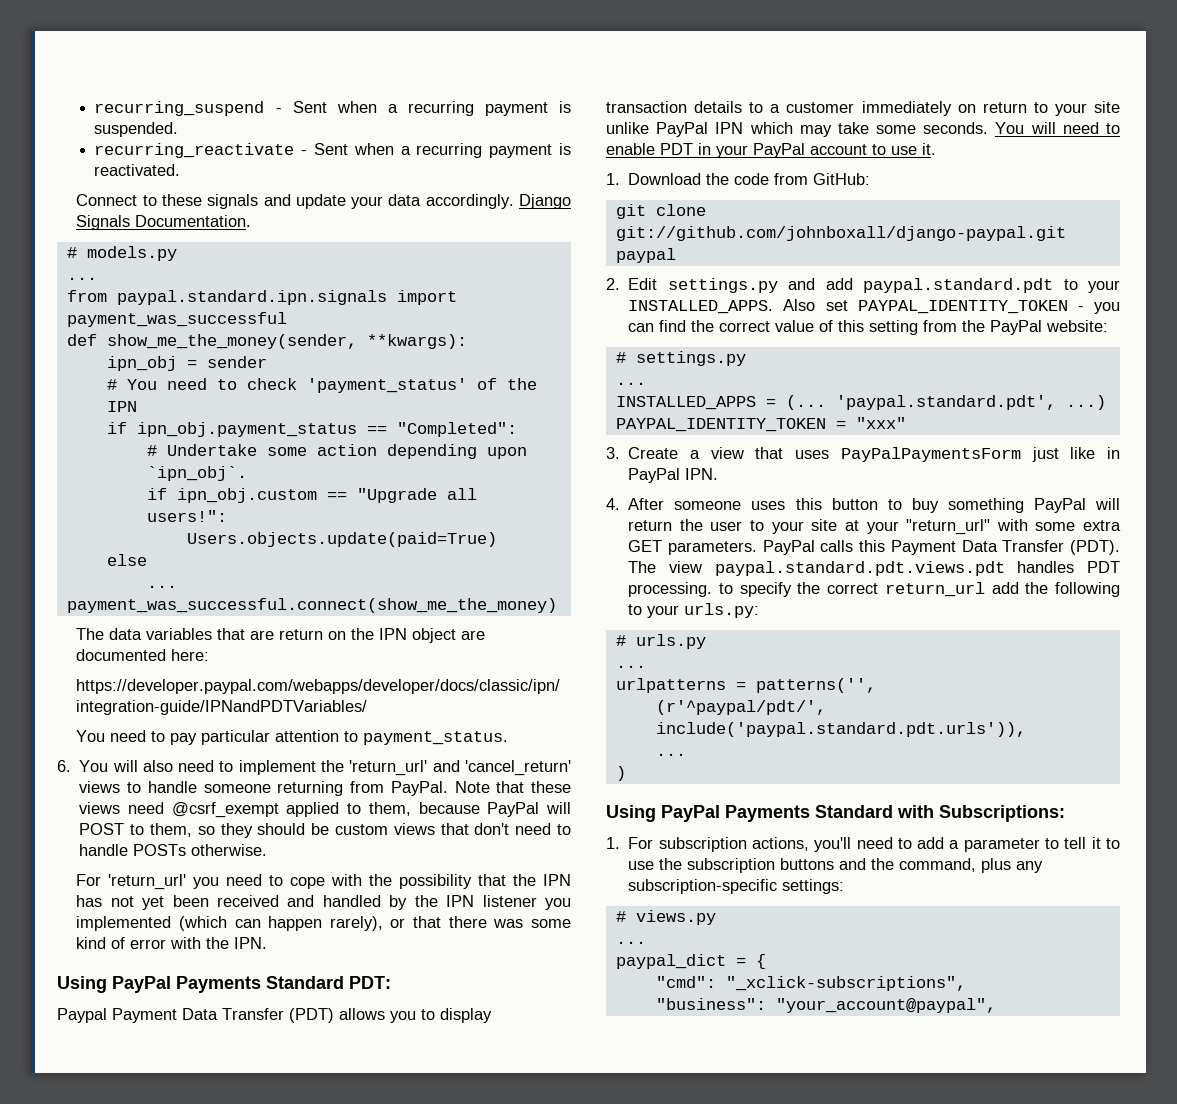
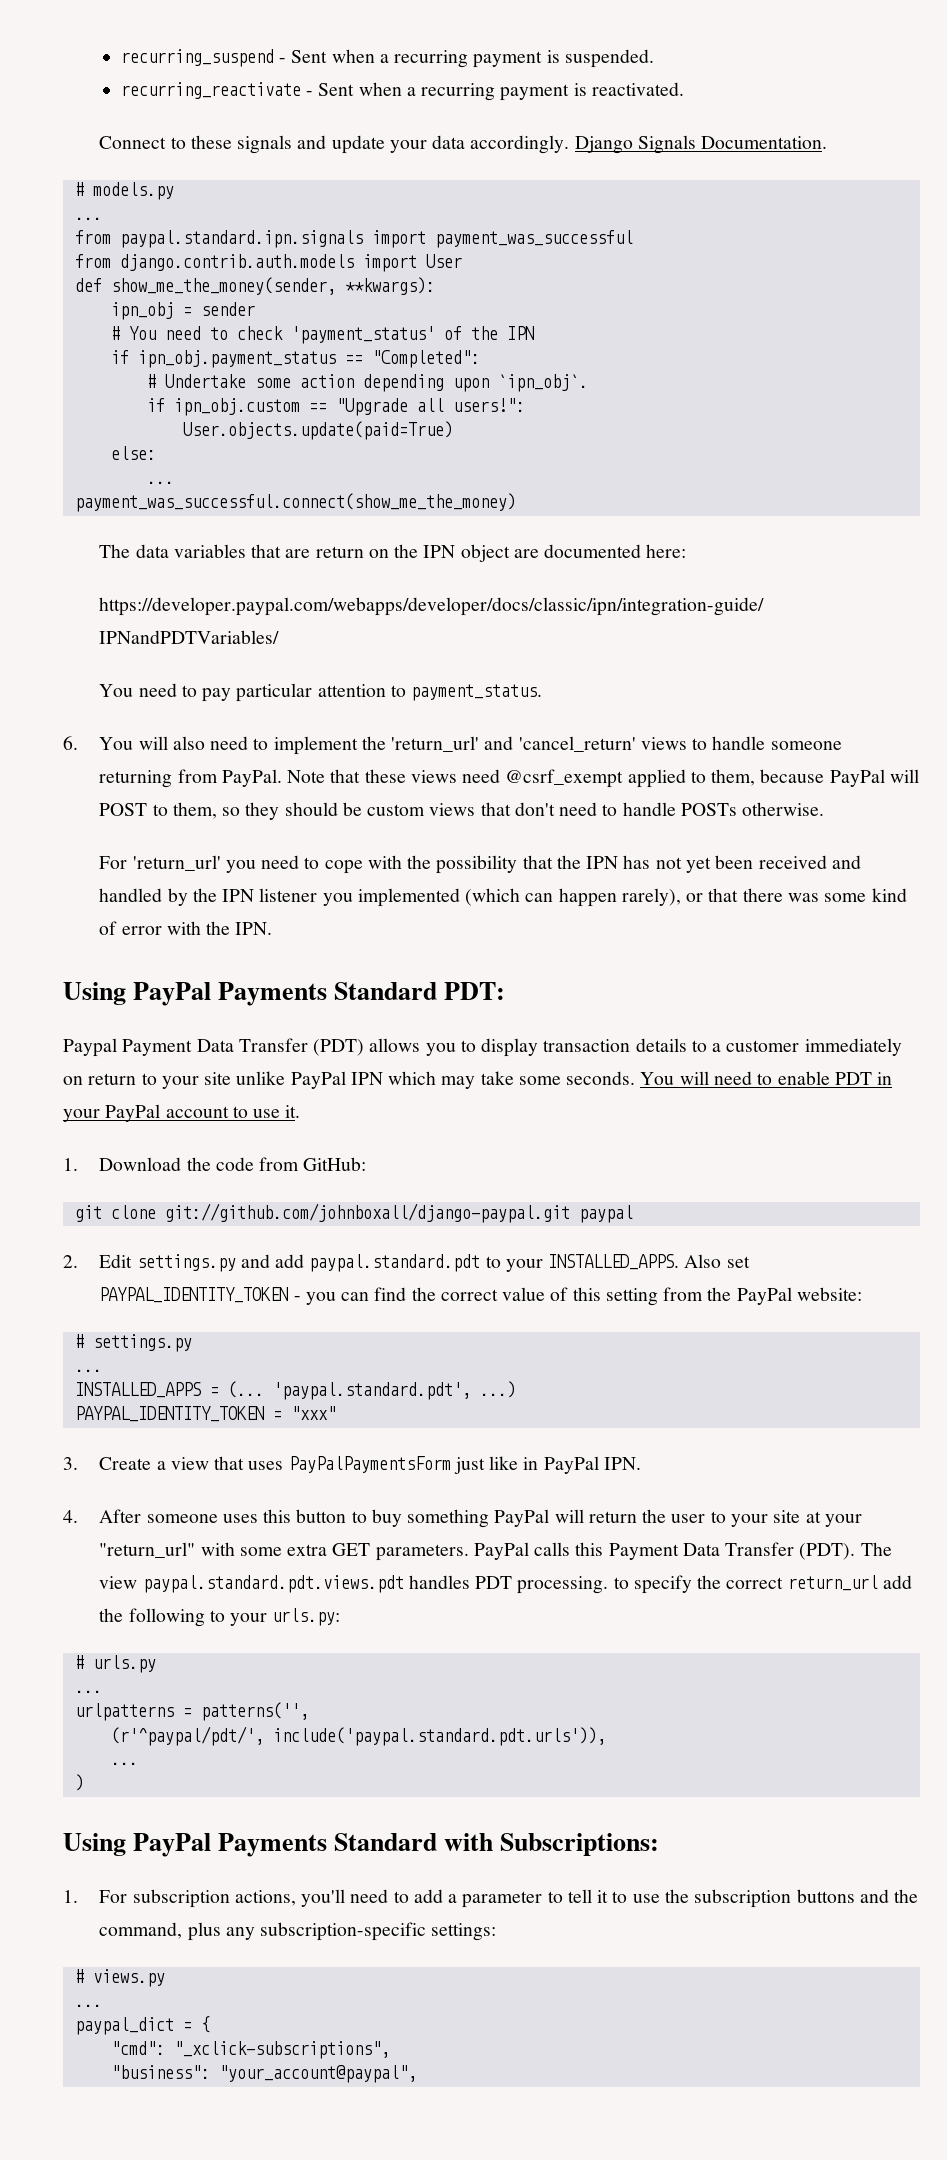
(287, 319) none -> [74,254,462,272] // from django.contrib.auth.models import User
[186,532,497,547] [106,554,147,566] Users.objects.update(paid=True) // else -> [182,421,453,440] [110,446,156,460] User.objects.update(paid=True) // else:

